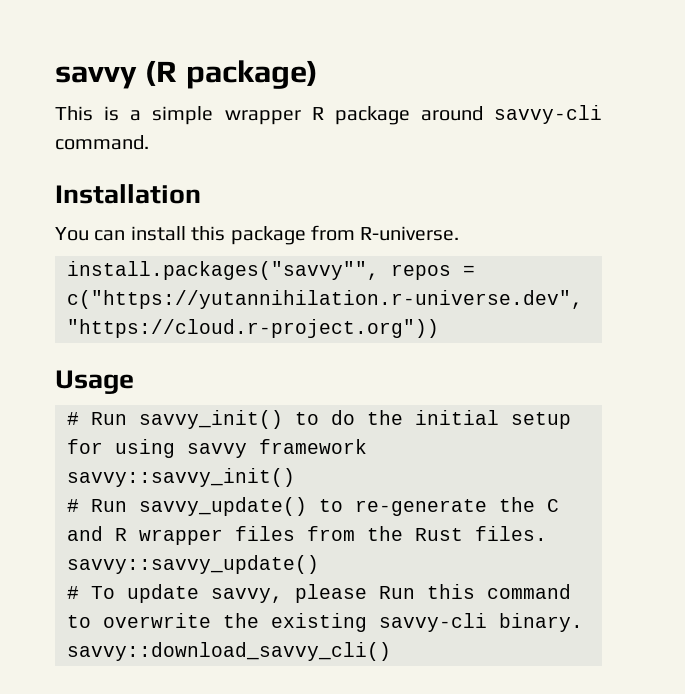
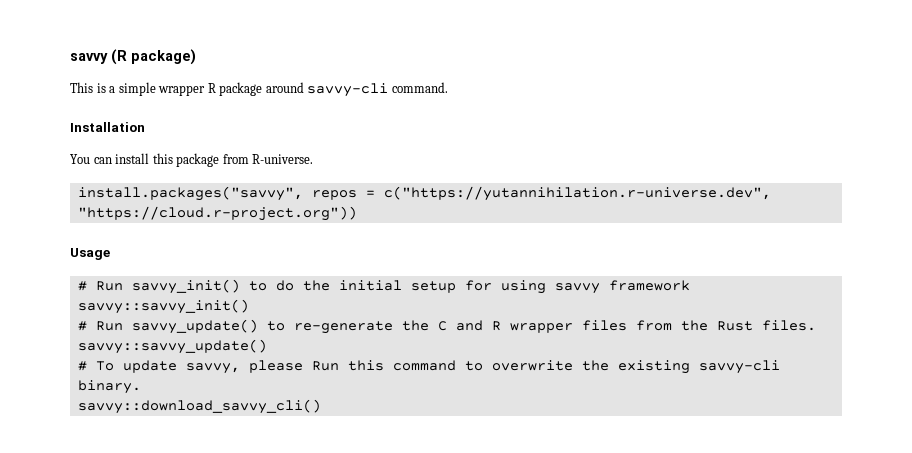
[67,261,379,280] install.packages("savvy"", -> [77,186,303,201] install.packages("savvy",

